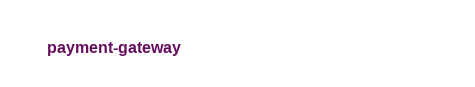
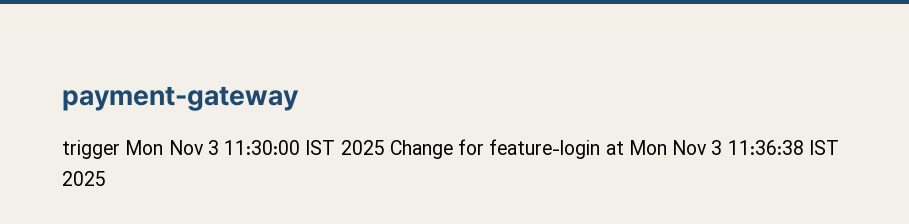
(181, 49) none -> [62,139,839,159] [62,171,106,186] // trigger Mon Nov 3 11:30:00 IST 2025 Change for feature-login at Mon Nov 3 11:36:38 IST 2025

